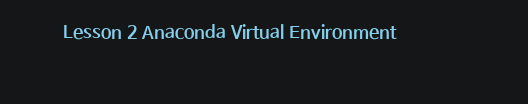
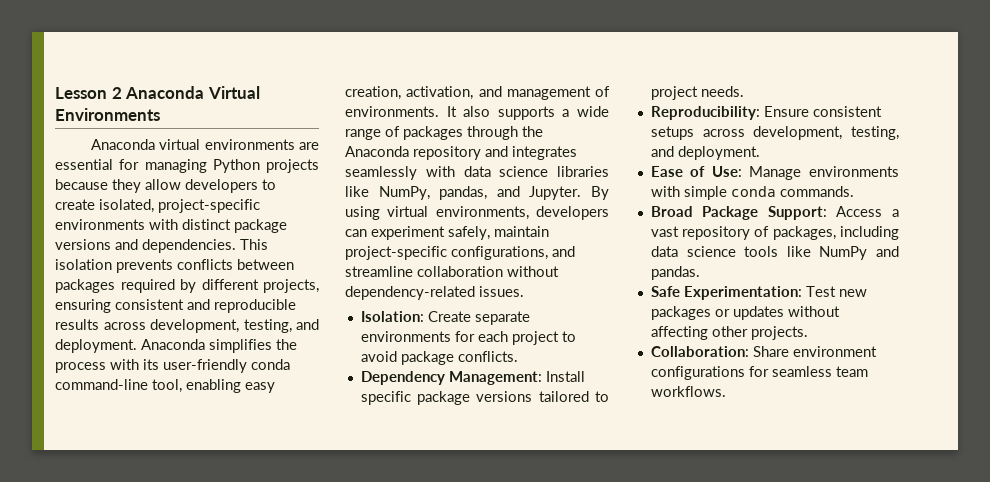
[288,24,397,40] Environment -> [55,108,160,121] [91,139,319,150] [55,159,319,173] [55,179,276,193] [55,199,260,213] [55,219,287,233] [55,239,268,253] [55,259,294,273] [55,279,319,293] [55,299,296,313] [55,319,319,333] [55,339,297,353] [55,359,290,373] [55,379,275,393] [345,86,610,100] [345,106,609,120] [345,126,543,140] [345,146,577,160] [345,166,609,180] [345,186,609,200] [345,206,609,220] [345,226,549,240] [345,246,575,260] [345,266,559,277] [345,286,524,300] [360,311,530,325] [360,331,576,345] [360,351,518,365] [360,371,585,385] [360,391,609,405] [650,86,744,100] [650,106,882,120] [650,126,899,140] [650,146,760,160] [650,166,899,180] [650,186,854,200] [650,206,899,220] [650,226,899,240] [650,246,899,260] [650,266,700,280] [650,286,867,300] [650,306,840,320] [650,326,808,340] [650,346,877,357] [650,366,868,380] [650,386,726,397] Environments // Anaconda virtual environments are essential for managing Python projects because they allow developers to create isolated, project-specific environments with distinct package versions and dependencies. This isolation prevents conflicts between packages required by different projects, ensuring consistent and reproducible results across development, testing, and deployment. Anaconda simplifies the process with its user-friendly conda command-line tool, enabling easy creation, activation, and management of environments. It also supports a wide range of packages through the Anaconda repository and integrates seamlessly with data science libraries like NumPy, pandas, and Jupyter. By using virtual environments, developers can experiment safely, maintain project-specific configurations, and streamline collaboration without dependency-related issues. // Isolation: Create separate environments for each project to avoid package conflicts. // Dependency Management: Install specific package versions tailored to project needs. // Reproducibility: Ensure consistent setups across development, testing, and deployment. // Ease of Use: Manage environments with simple conda commands. // Broad Package Support: Access a vast repository of packages, including data science tools like NumPy and pandas. // Safe Experimentation: Test new packages or updates without affecting other projects. // Collaboration: Share environment configurations for seamless team workflows.

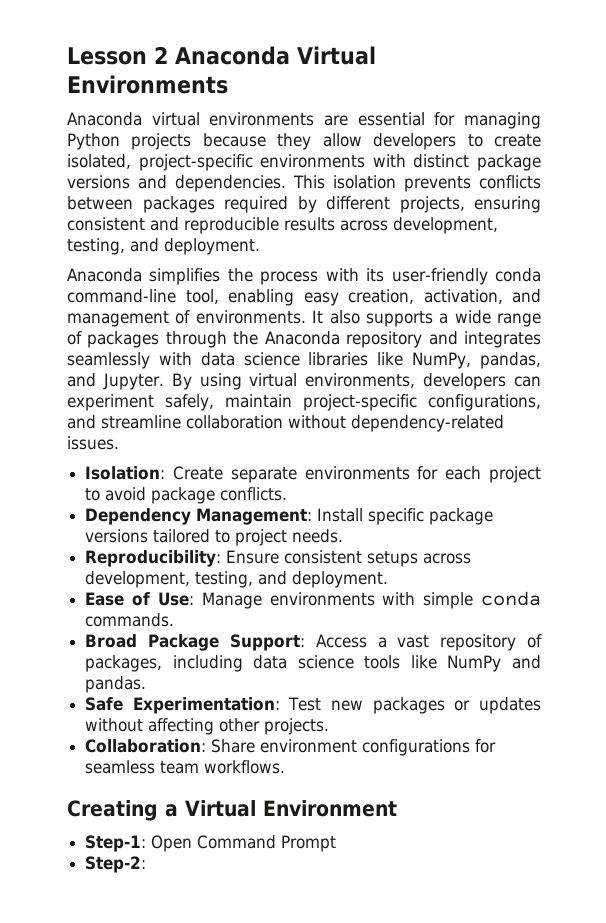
(137, 346) none -> (260, 246) //
(726, 391) none -> [67,800,397,821] [85,835,337,852] [85,856,147,873] // Creating a Virtual Environment // Step-1: Open Command Prompt // Step-2:

